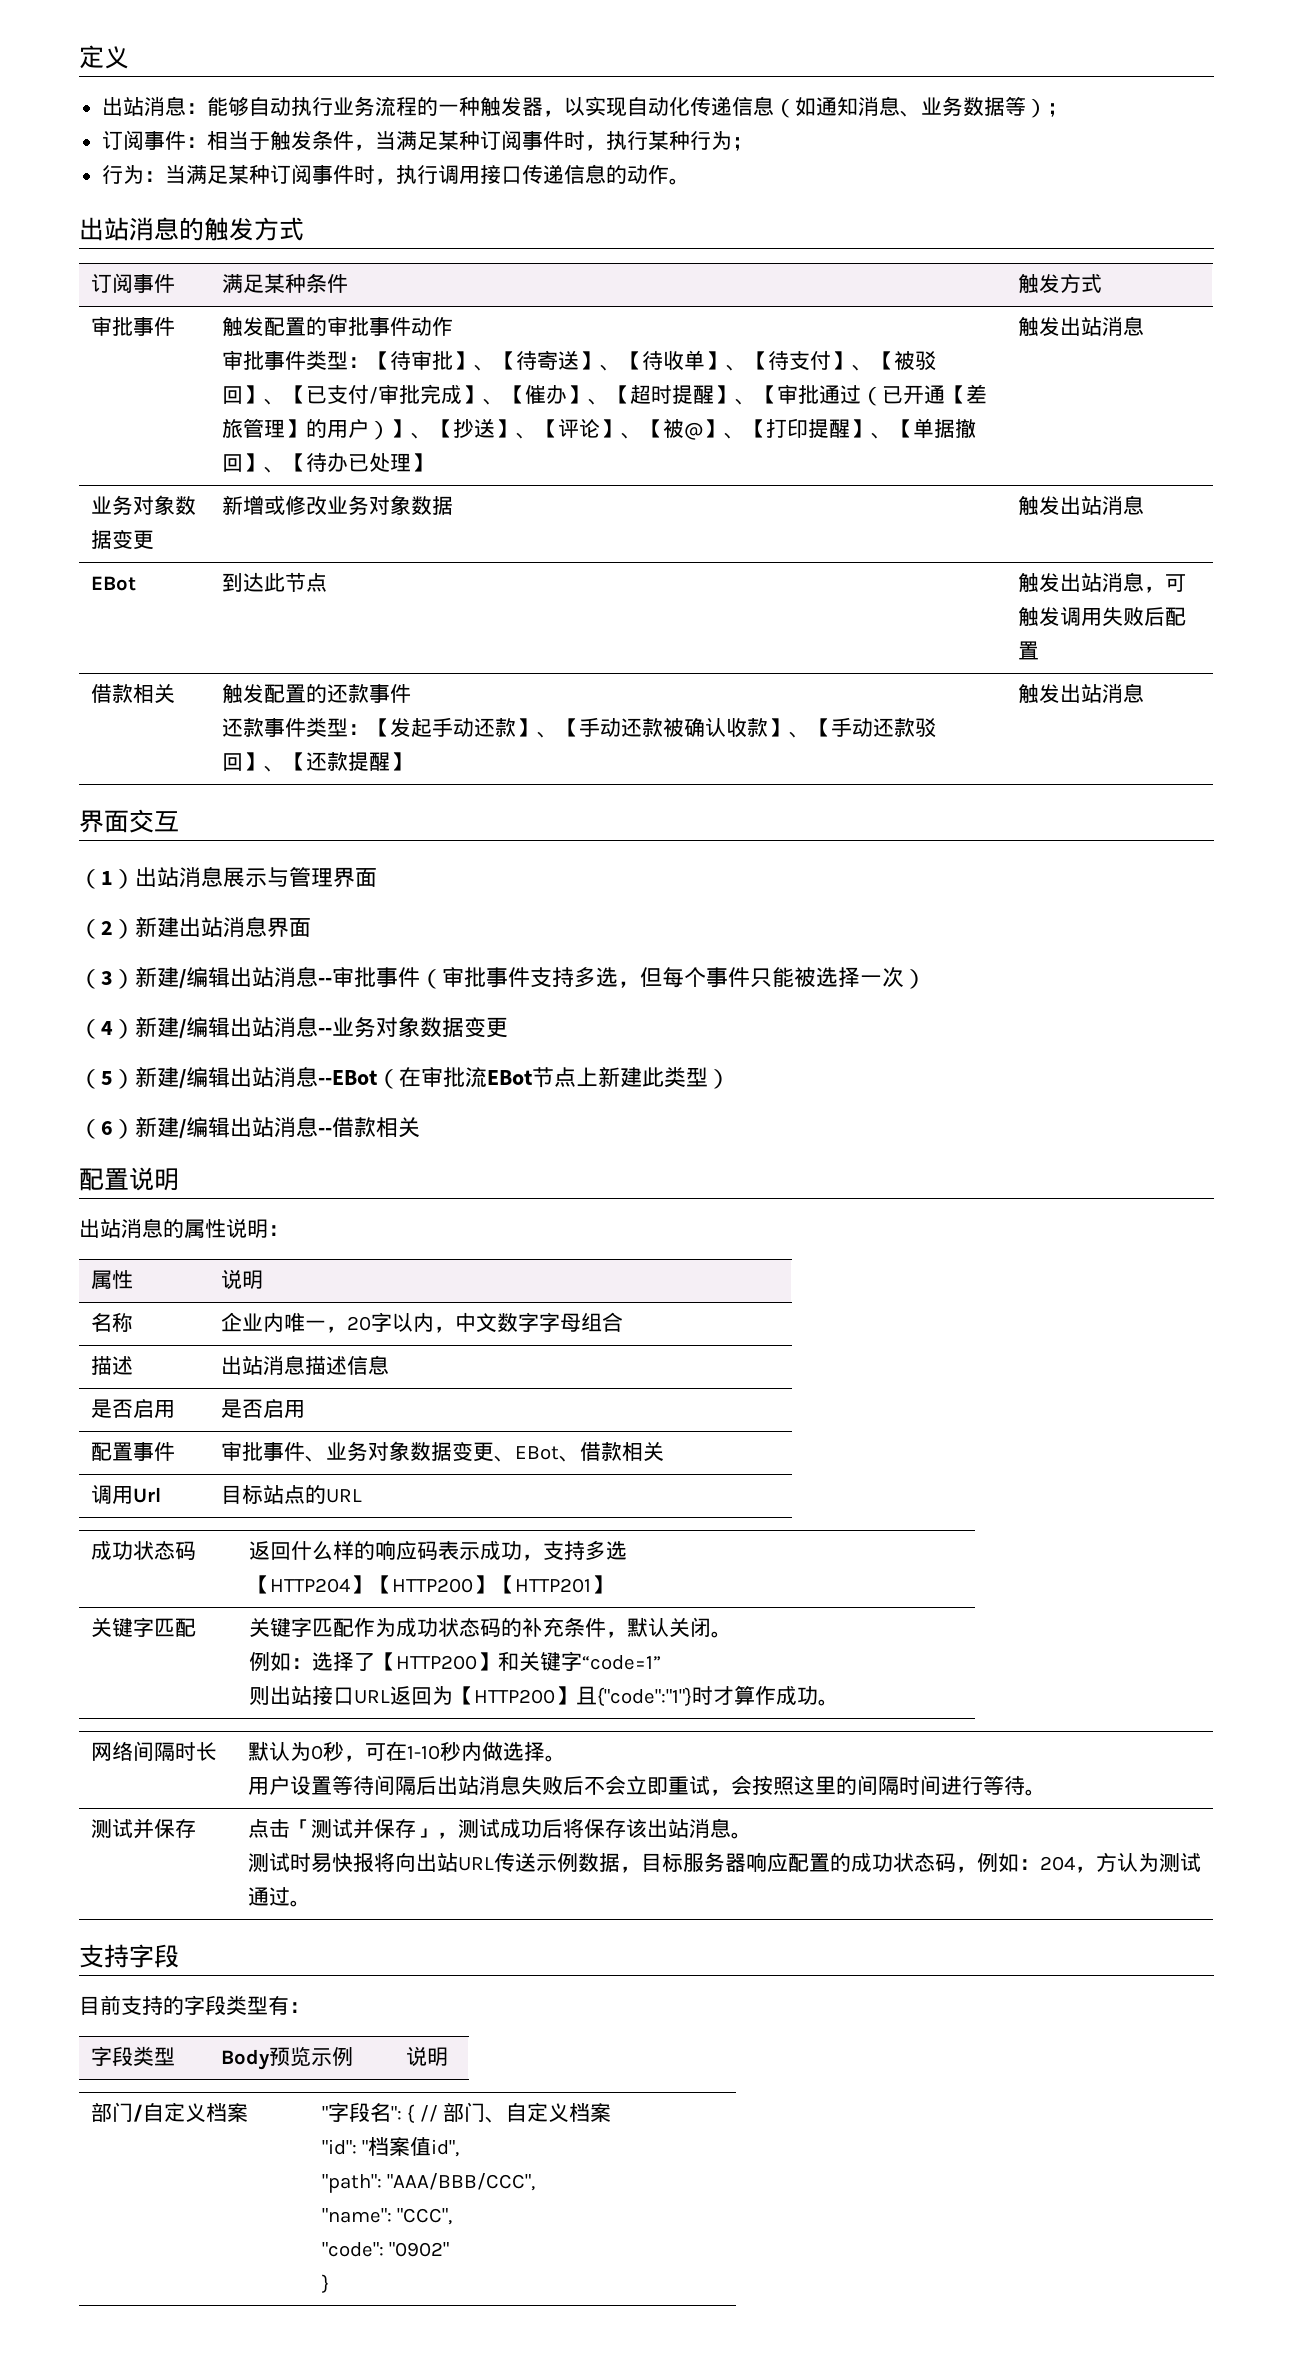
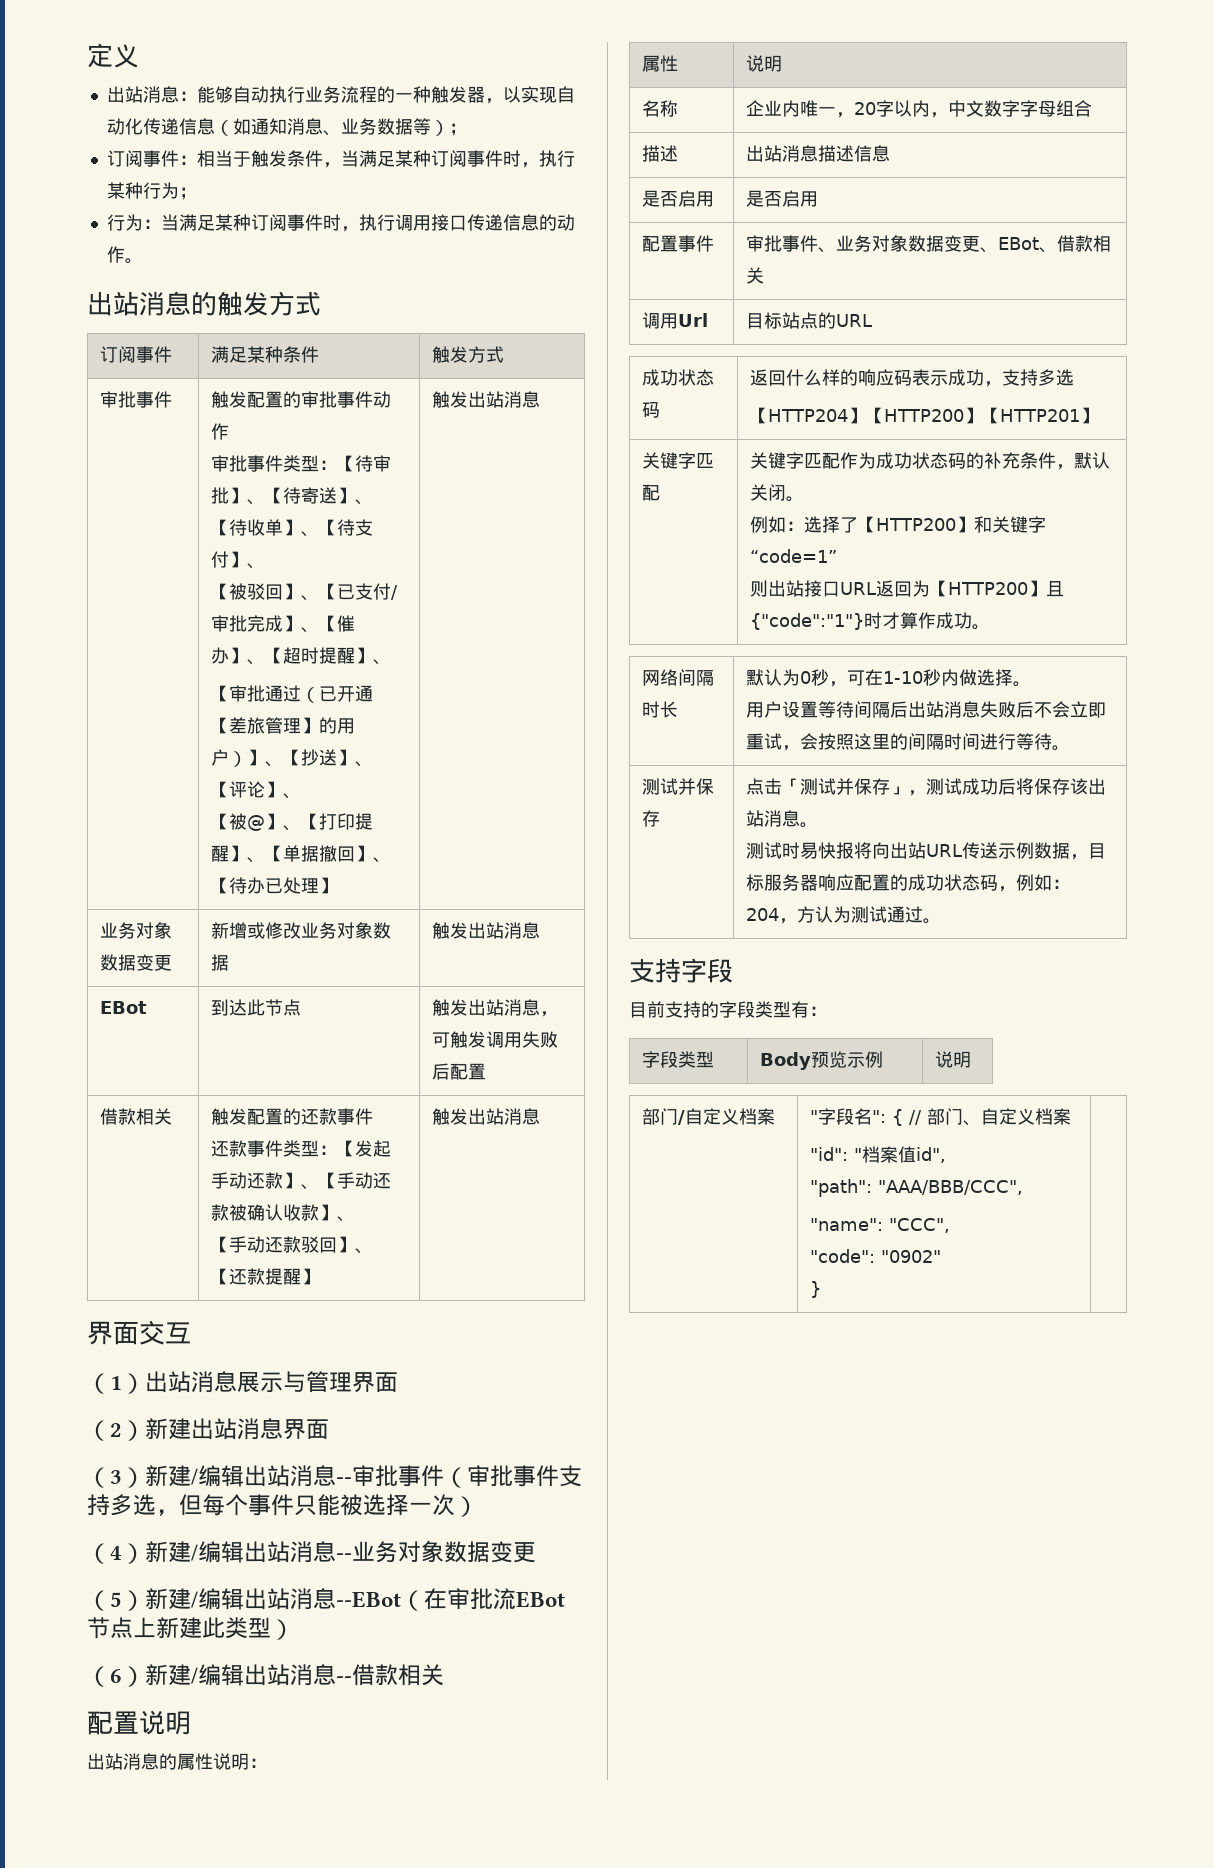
(873, 367) none -> (266, 566) //
(756, 401) none -> (392, 662) //
(642, 435) none -> (302, 796) //
(810, 734) none -> (356, 1219) //

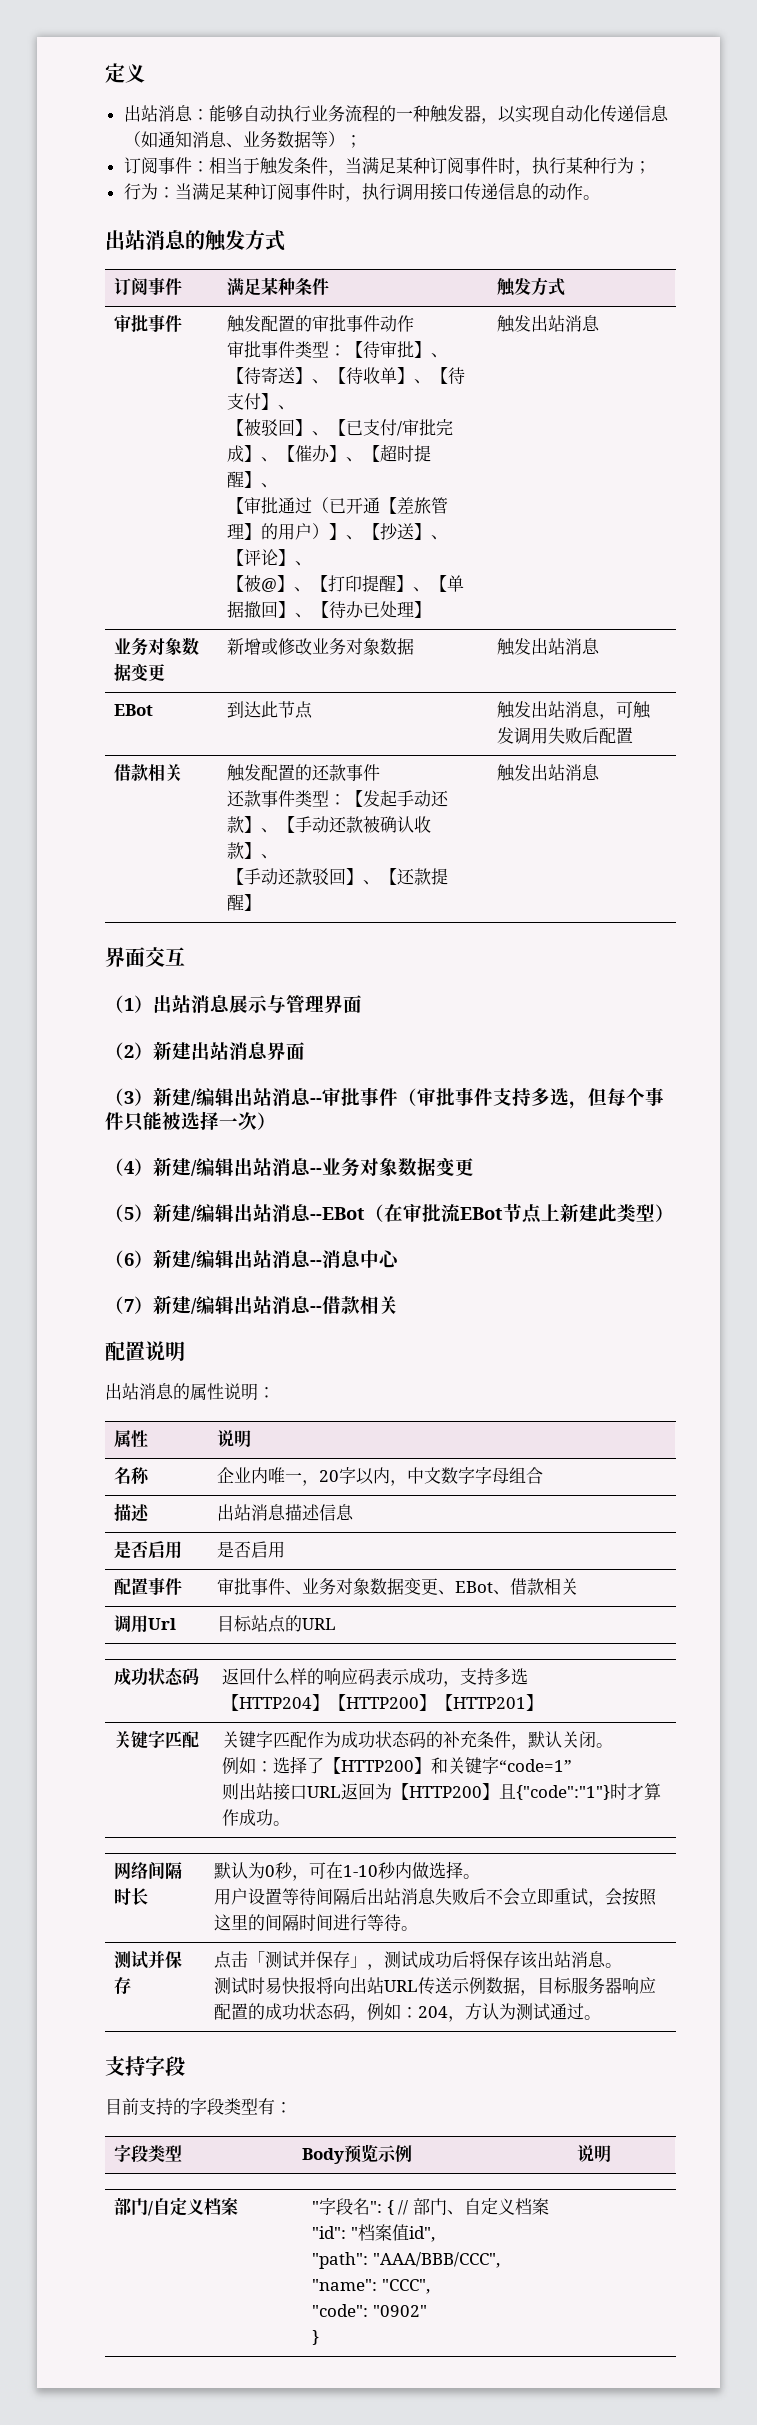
(352, 1679) none -> [322,1250,400,1268] [105,1295,322,1314] 消息中心 // （7）新建/编辑出站消息--

